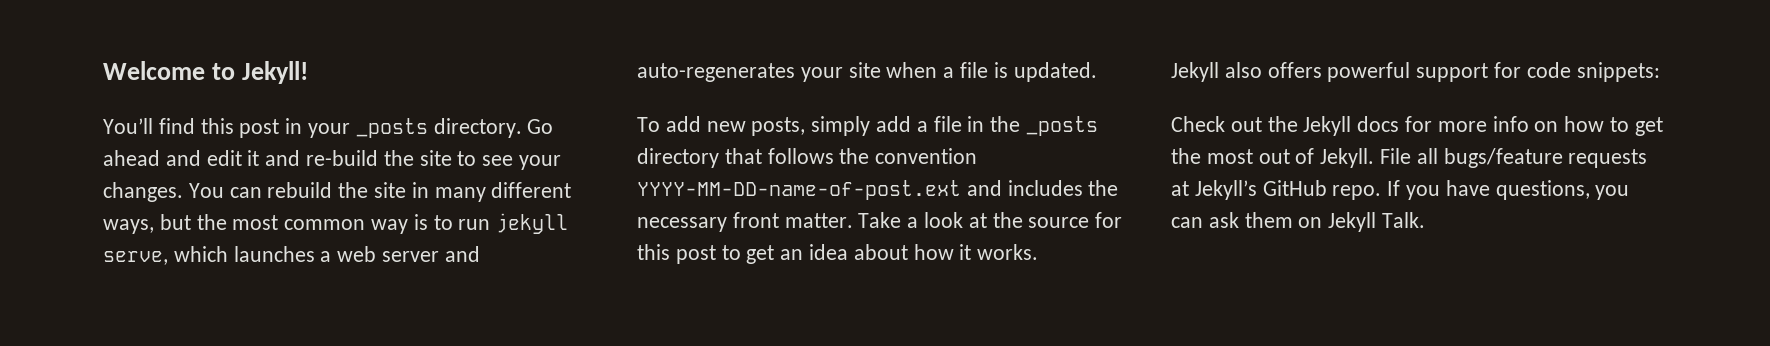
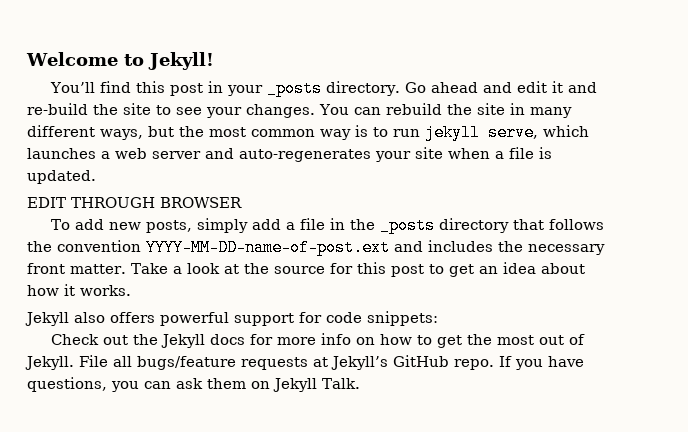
(1097, 72) none -> [27,197,242,208] // EDIT THROUGH BROWSER

